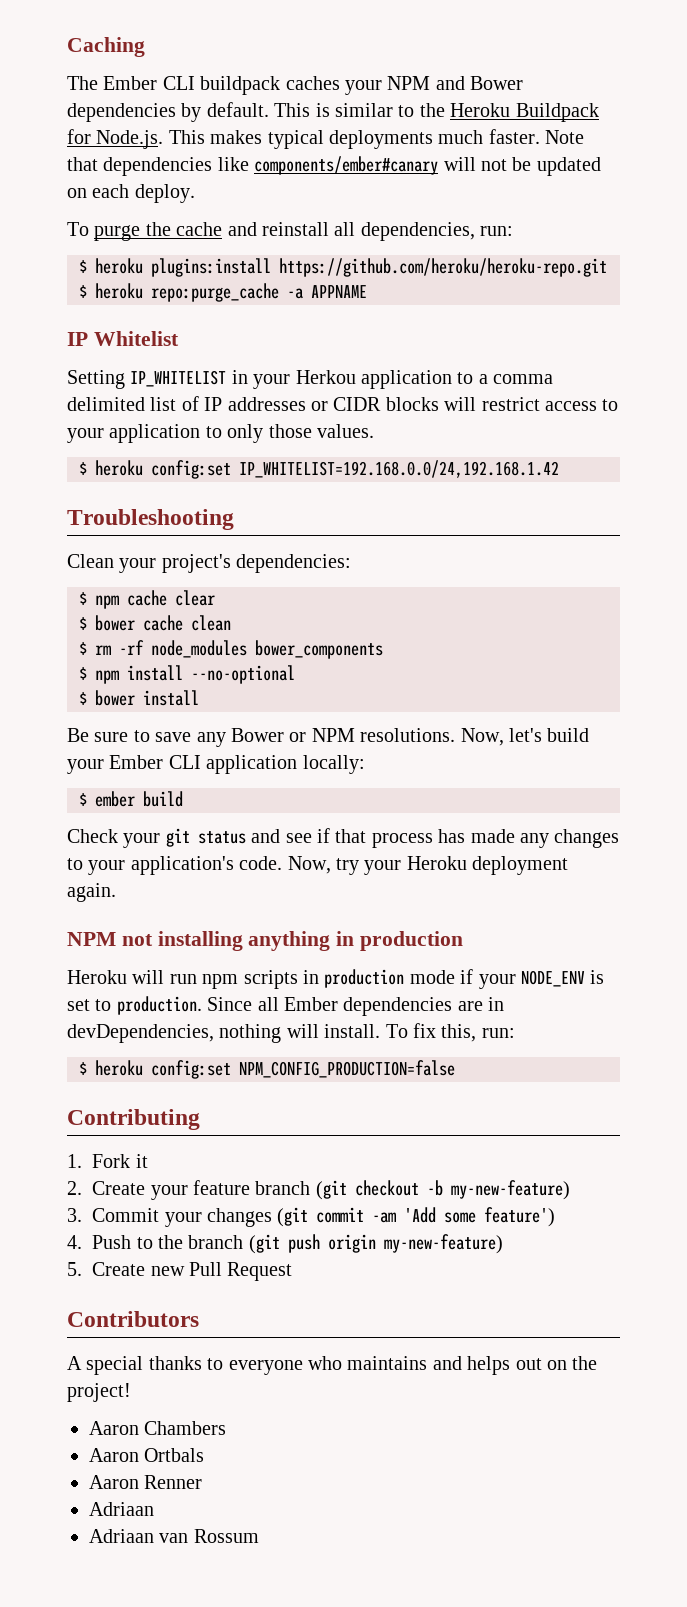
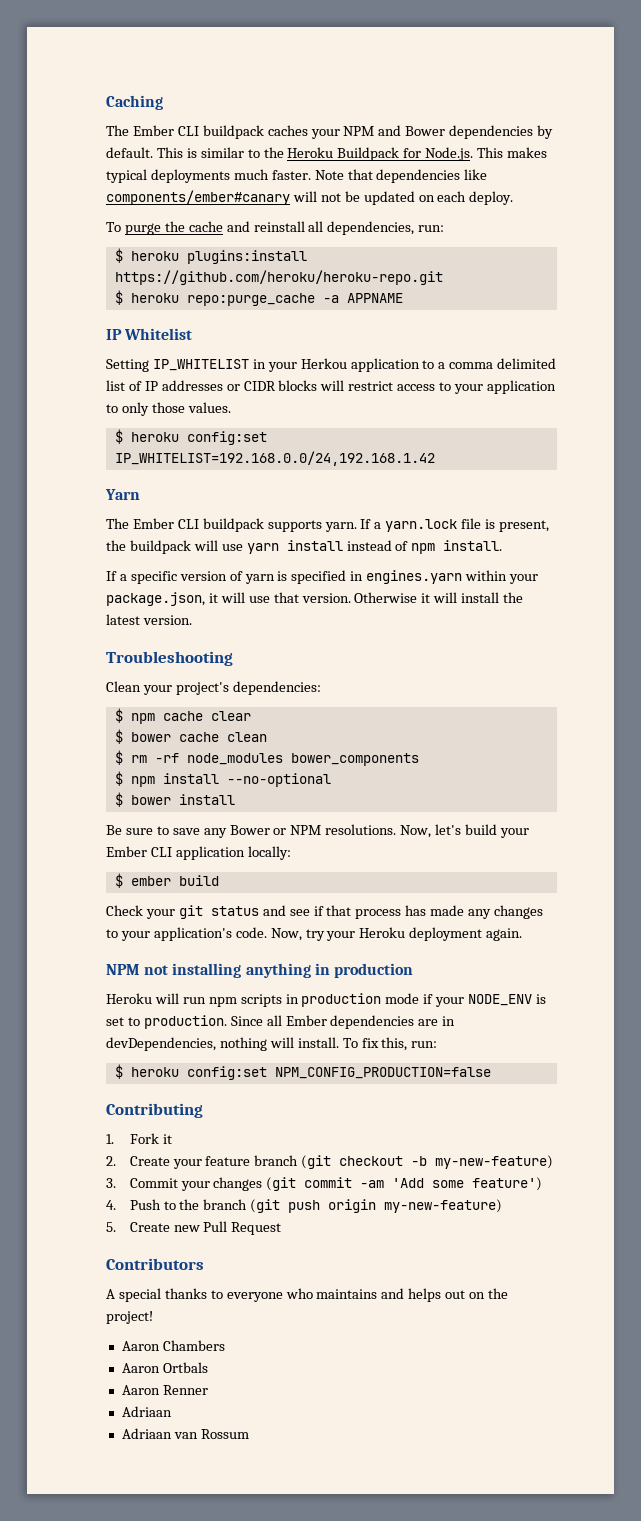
(559, 469) none -> [105,489,140,500] [106,518,550,532] [106,540,503,554] [106,570,539,584] [106,592,524,606] [106,614,192,625] // Yarn // The Ember CLI buildpack supports yarn. If a yarn.lock file is present, the buildpack will use yarn install instead of npm install. // If a specific version of yarn is specified in engines.yarn within your package.json, it will use that version. Otherwise it will install the latest version.

